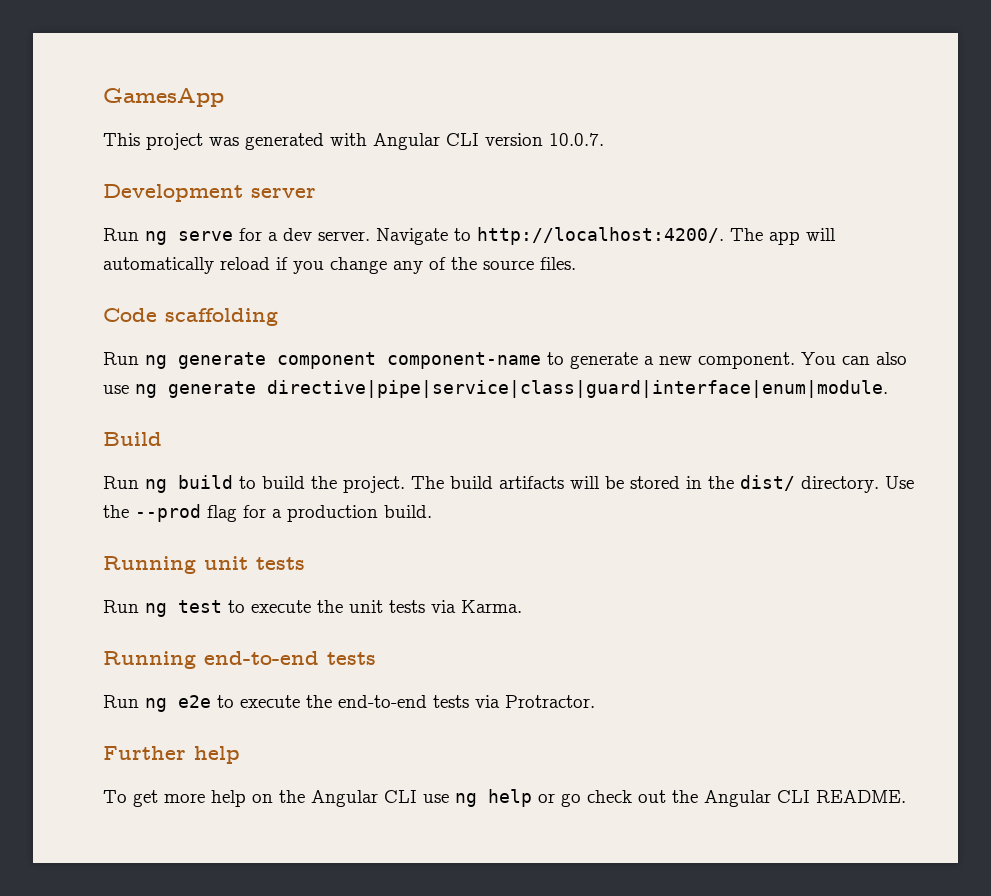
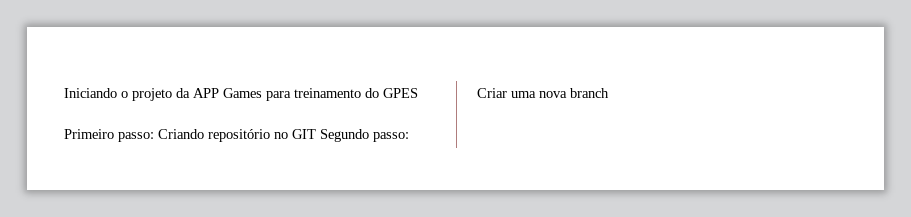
[103,88,224,107] [103,133,604,150] [103,184,316,202] [103,227,836,245] [103,257,576,274] [103,308,278,326] [103,352,907,369] [103,380,888,398] [103,432,162,446] [103,475,914,493] [103,504,432,522] [103,556,305,574] [103,600,522,617] [103,651,376,669] [103,695,595,712] [103,746,240,764] [103,789,906,807] GamesApp // This project was generated with Angular CLI version 10.0.7. // Development server // Run ng serve for a dev server. Navigate to http://localhost:4200/. The app will automatically reload if you change any of the source files. // Code scaffolding // Run ng generate component component-name to generate a new component. You can also use ng generate directive|pipe|service|class|guard|interface|enum|module. // Build // Run ng build to build the project. The build artifacts will be stored in the dist/ directory. Use the --prod flag for a production build. // Running unit tests // Run ng test to execute the unit tests via Karma. // Running end-to-end tests // Run ng e2e to execute the end-to-end tests via Protractor. // Further help // To get more help on the Angular CLI use ng help or go check out the Angular CLI README. -> [64,88,418,101] [64,129,409,142] [477,88,609,98] Iniciando o projeto da APP Games para treinamento do GPES // Primeiro passo: Criando repositório no GIT Segundo passo: Criar uma nova branch

